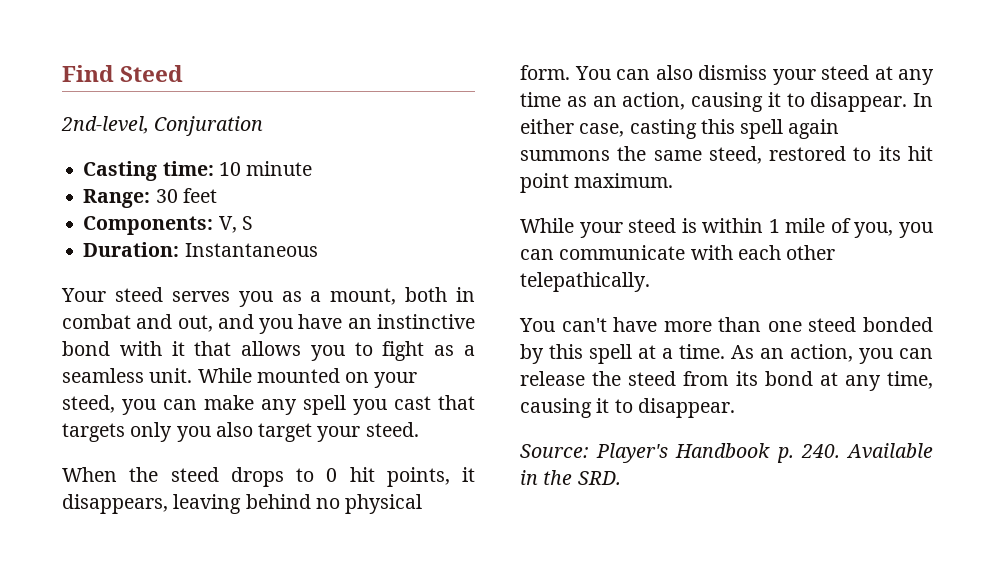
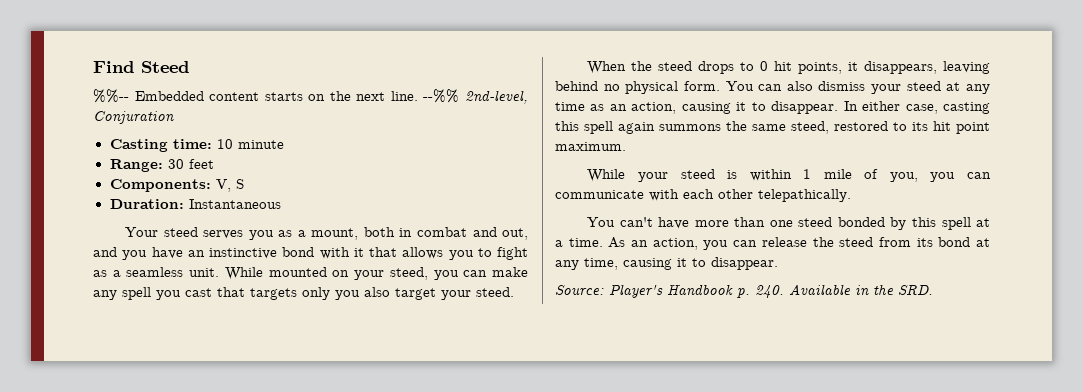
(184, 73) none -> [93,89,460,103] %%-- Embedded content starts on the next line. --%%

